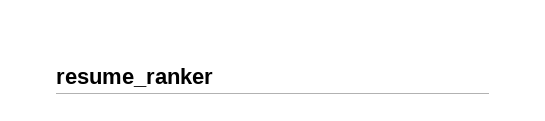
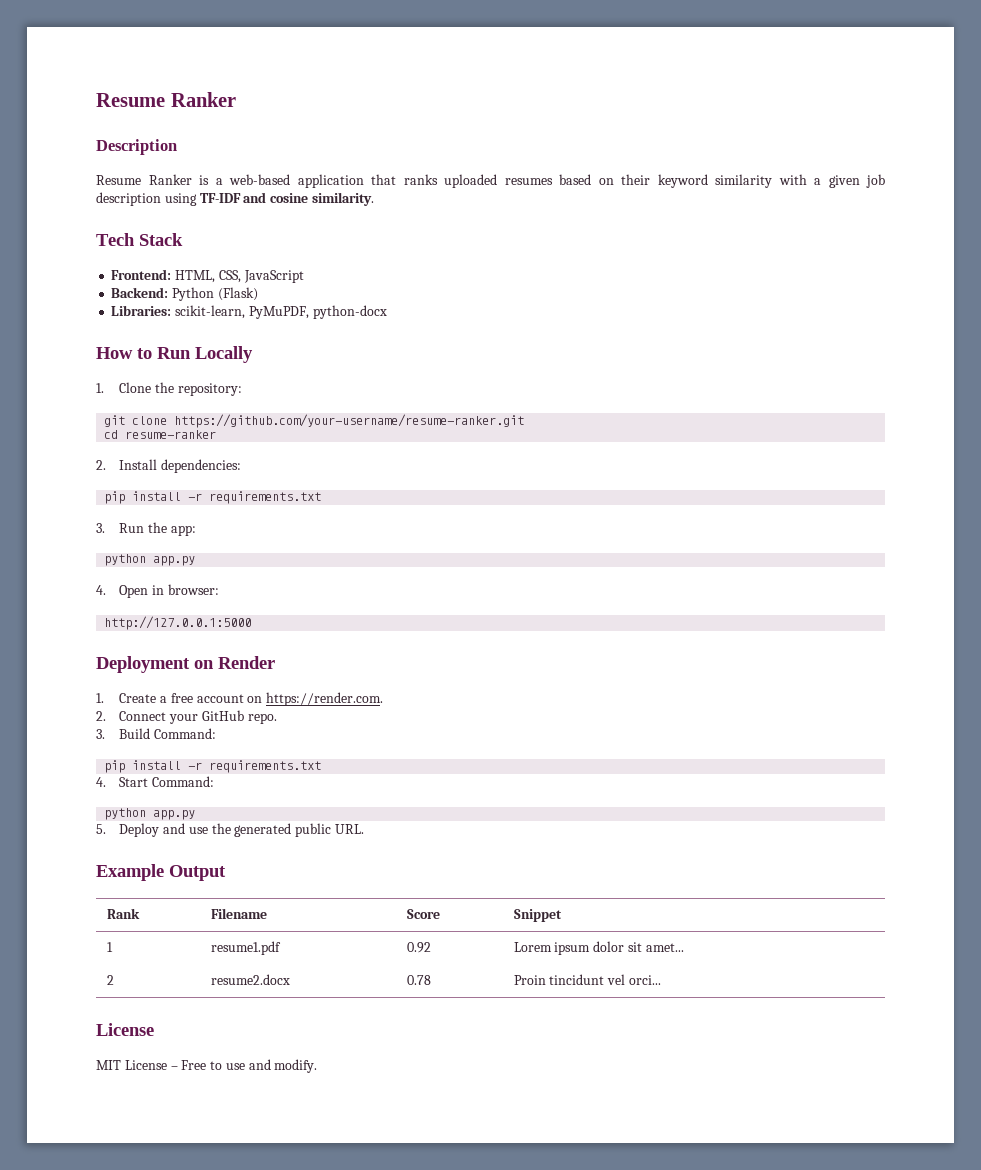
[56,68,213,87] resume_ranker -> [96,92,236,107] [96,139,177,155] [96,174,885,188] [96,192,374,206] [96,233,183,246] [111,269,304,283] [111,287,258,301] [111,305,387,319] [96,346,253,363] [96,382,242,396] [104,414,525,428] [104,430,217,439] [96,459,242,473] [104,491,322,504] [96,522,196,536] [104,554,196,566] [96,584,219,598] [104,616,252,630] [96,656,275,673] [96,692,384,706] [96,710,277,724] [96,728,217,739] [104,760,322,773] [96,776,215,787] [104,808,196,820] [96,823,365,837] [96,864,226,881] [106,908,140,919] [210,908,267,919] [406,909,440,919] [513,909,562,922] [106,942,113,952] [210,941,281,955] [406,942,431,953] [513,941,684,955] [106,975,114,985] [210,974,290,985] [406,975,431,985] [513,974,661,985] [96,1023,154,1036] [96,1059,318,1073] Resume Ranker // Description // Resume Ranker is a web-based application that ranks uploaded resumes based on their keyword similarity with a given job description using TF-IDF and cosine similarity. // Tech Stack // Frontend: HTML, CSS, JavaScript // Backend: Python (Flask) // Libraries: scikit-learn, PyMuPDF, python-docx // How to Run Locally // 1. Clone the repository: // git clone https://github.com/your-username/resume-ranker.git // cd resume-ranker // 2. Install dependencies: // pip install -r requirements.txt // 3. Run the app: // python app.py // 4. Open in browser: // http://127.0.0.1:5000 // Deployment on Render // 1. Create a free account on https://render.com. // 2. Connect your GitHub repo. // 3. Build Command: // pip install -r requirements.txt // 4. Start Command: // python app.py // 5. Deploy and use the generated public URL. // Example Output // Rank | Filename | Score | Snippet // 1 | resume1.pdf | 0.92 | Lorem ipsum dolor sit amet... // 2 | resume2.docx | 0.78 | Proin tincidunt vel orci... // License // MIT License – Free to use and modify.

